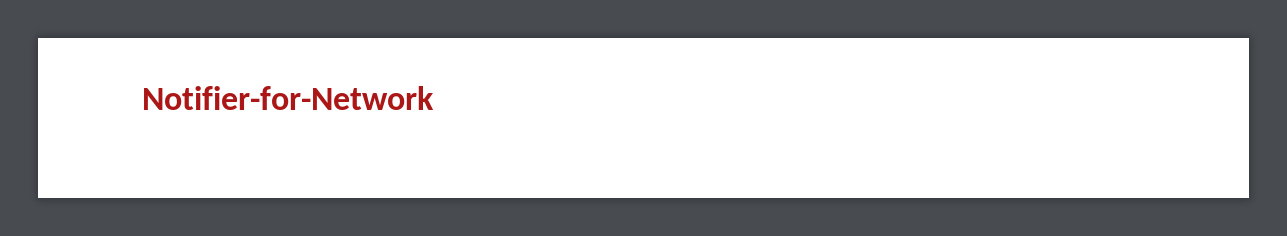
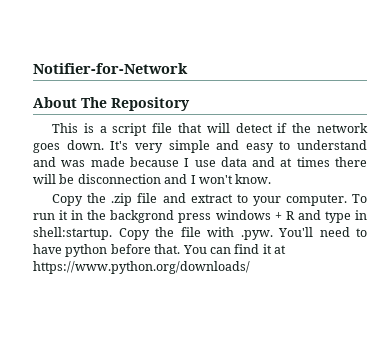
(434, 98) none -> [33,97,190,111] [52,123,368,136] [33,140,367,153] [33,157,368,167] [33,174,272,184] [52,193,368,206] [33,210,367,223] [33,227,367,240] [33,244,286,257] [33,261,250,274] // About The Repository // This is a script file that will detect if the network goes down. It's very simple and easy to understand and was made because I use data and at times there will be disconnection and I won't know. // Copy the .zip file and extract to your computer. To run it in the backgrond press windows + R and type in shell:startup. Copy the file with .pyw. You'll need to have python before that. You can find it at https://www.python.org/downloads/

